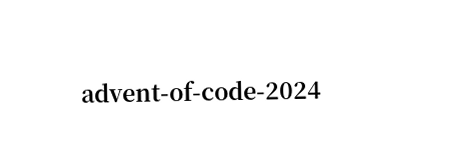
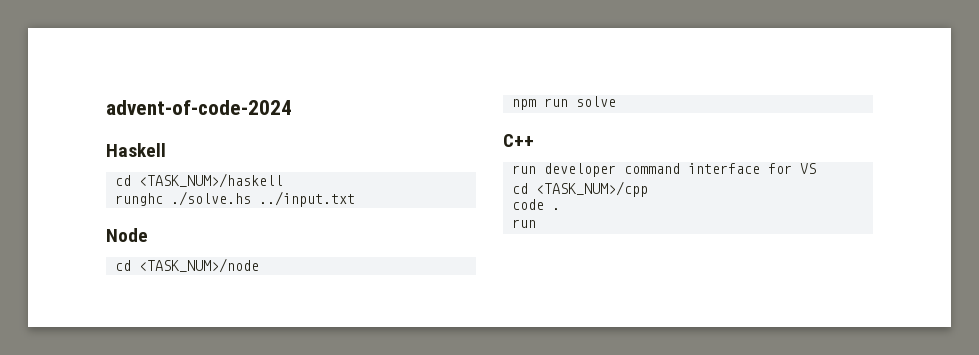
(322, 90) none -> [106,143,166,157] [115,173,283,188] [115,191,355,207] [106,228,148,242] [115,258,259,273] [512,96,616,110] [503,134,534,147] [512,163,816,177] [512,181,648,197] [512,199,560,210] [512,219,536,228] // Haskell // cd <TASK_NUM>/haskell // runghc ./solve.hs ../input.txt // Node // cd <TASK_NUM>/node // npm run solve // C++ // run developer command interface for VS // cd <TASK_NUM>/cpp // code . // run

